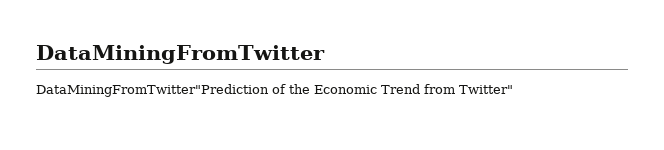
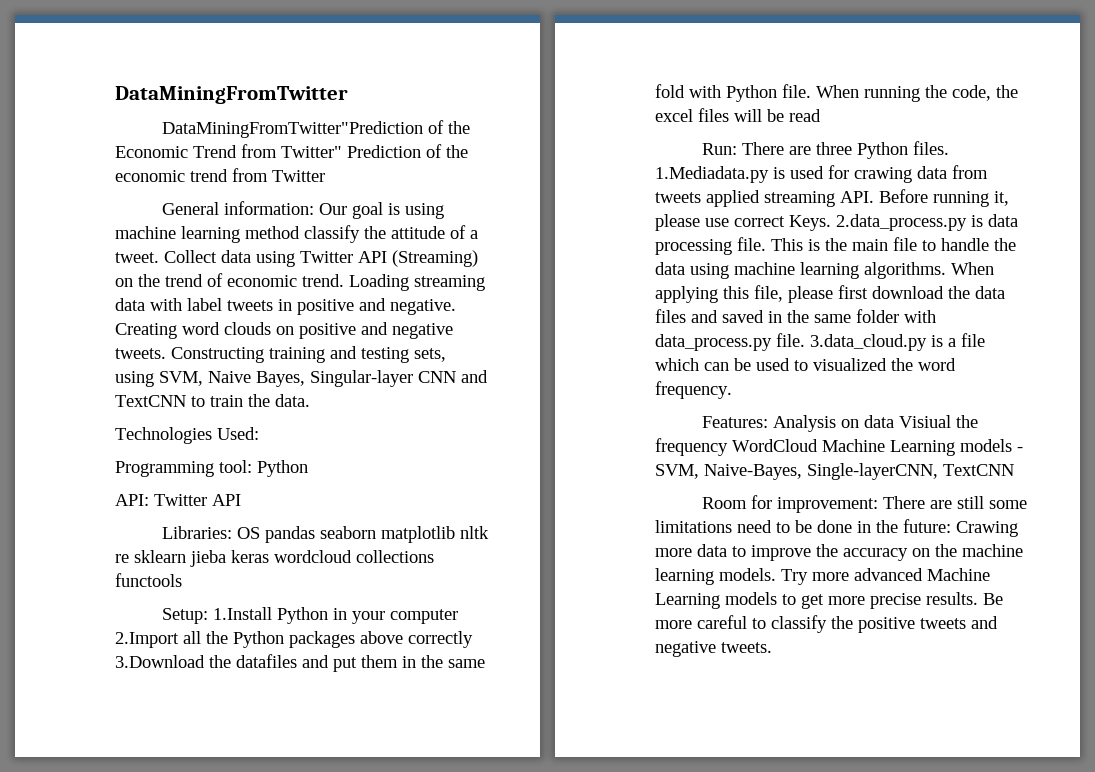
(513, 89) none -> [347,144,468,158] [115,168,325,182] [162,201,445,219] [115,225,478,243] [115,250,478,267] [115,273,485,291] [115,298,456,315] [115,322,453,339] [115,346,446,363] [115,370,488,387] [115,394,310,407] [115,427,259,444] [115,460,308,477] [115,494,241,506] [162,526,490,543] [115,550,434,567] [115,573,182,587] [162,607,459,624] [115,631,473,648] [115,654,485,672] [655,84,1018,102] [655,108,821,122] [702,141,950,159] [655,165,988,183] [655,189,1009,207] [655,214,1018,231] [655,237,1016,255] [655,262,994,279] [655,285,1005,303] [655,309,936,323] [655,333,985,351] [655,358,956,371] [655,381,732,399] [702,415,979,432] [655,438,1023,456] [655,463,1014,480] [702,495,1028,513] [655,519,1018,537] [655,544,1023,561] [655,568,990,585] [655,592,1003,609] [655,615,998,633] [655,641,772,657] Prediction of the economic trend from Twitter // General information: Our goal is using machine learning method classify the attitude of a tweet. Collect data using Twitter API (Streaming) on the trend of economic trend. Loading streaming data with label tweets in positive and negative. Creating word clouds on positive and negative tweets. Constructing training and testing sets, using SVM, Naive Bayes, Singular-layer CNN and TextCNN to train the data. // Technologies Used: // Programming tool: Python // API: Twitter API // Libraries: OS pandas seaborn matplotlib nltk re sklearn jieba keras wordcloud collections functools // Setup: 1.Install Python in your computer 2.Import all the Python packages above correctly 3.Download the datafiles and put them in the same fold with Python file. When running the code, the excel files will be read // Run: There are three Python files. 1.Mediadata.py is used for crawing data from tweets applied streaming API. Before running it, please use correct Keys. 2.data_process.py is data processing file. This is the main file to handle the data using machine learning algorithms. When applying this file, please first download the data files and saved in the same folder with data_process.py file. 3.data_cloud.py is a file which can be used to visualized the word frequency. // Features: Analysis on data Visiual the frequency WordCloud Machine Learning models - SVM, Naive-Bayes, Single-layerCNN, TextCNN // Room for improvement: There are still some limitations need to be done in the future: Crawing more data to improve the accuracy on the machine learning models. Try more advanced Machine Learning models to get more precise results. Be more careful to classify the positive tweets and negative tweets.

